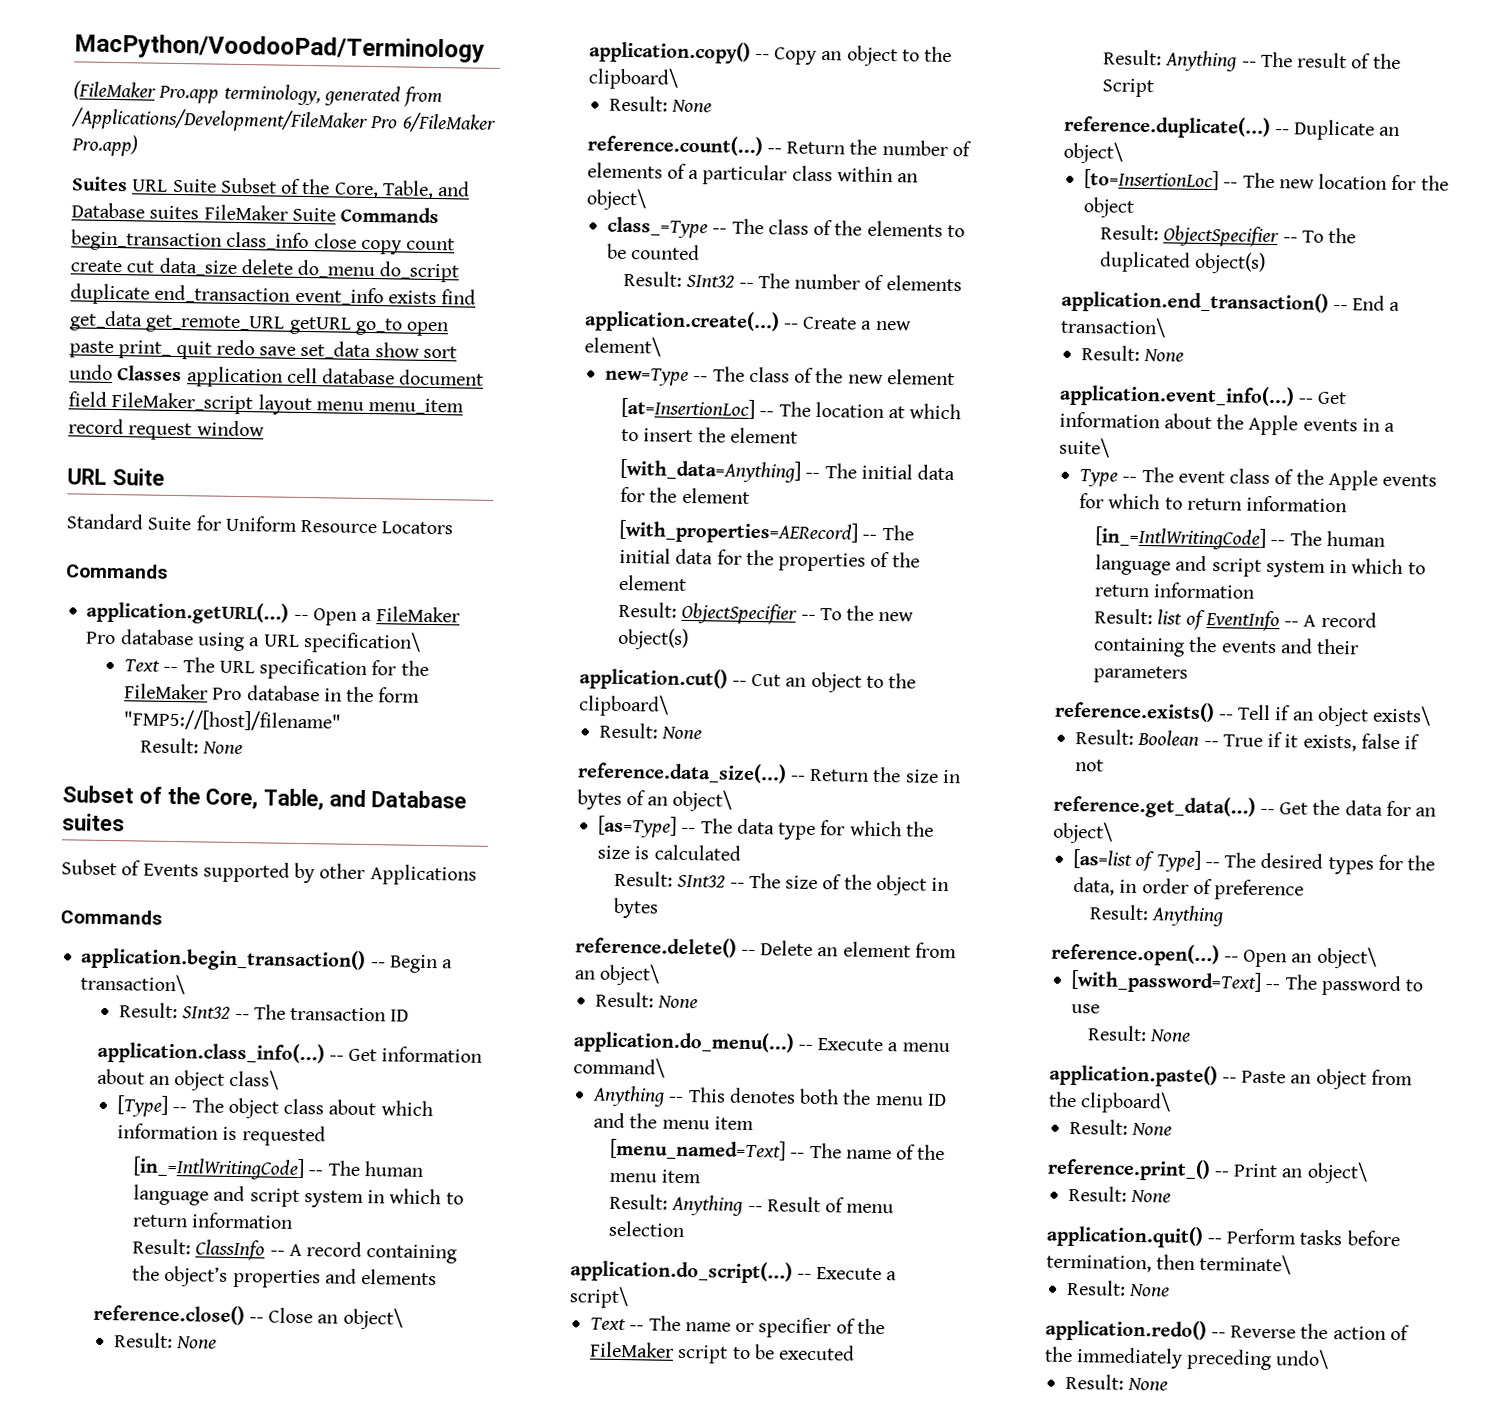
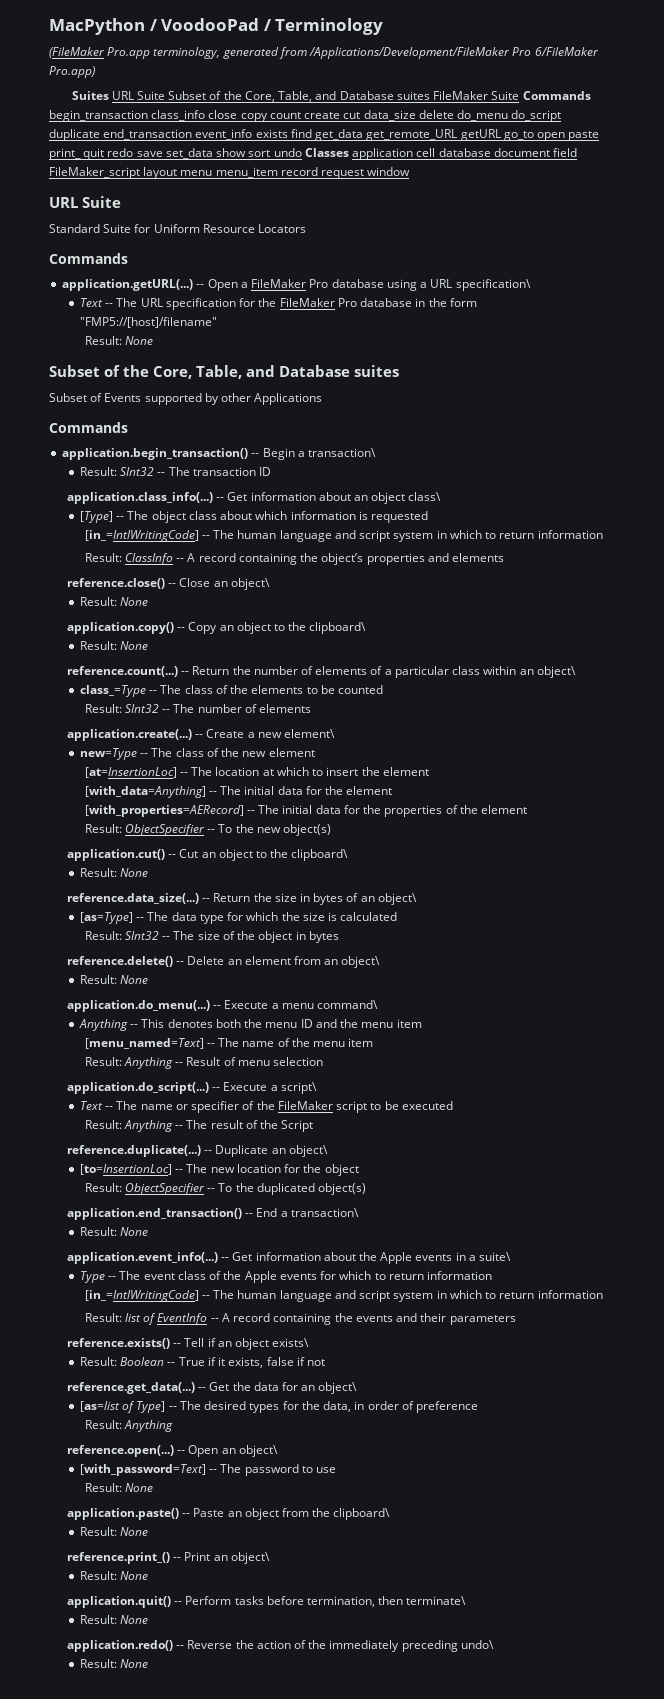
[74,33,485,63] MacPython/VoodooPad/Terminology -> [49,18,384,35] MacPython / VoodooPad / Terminology

